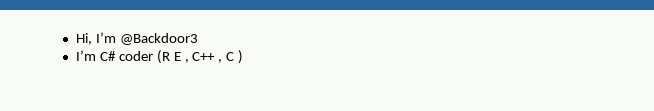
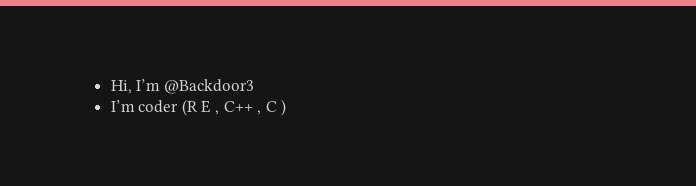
[99,51,116,61] C# -> (135, 106) none

